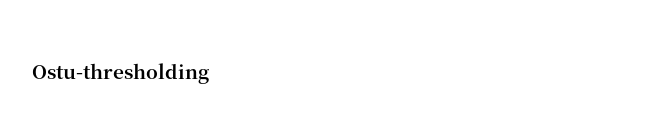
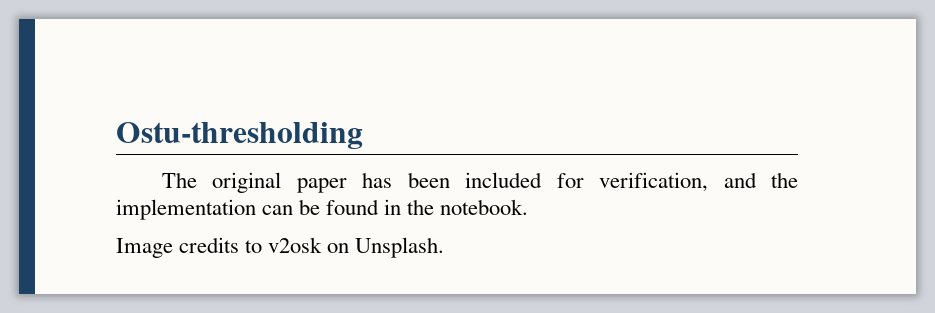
(209, 73) none -> [161,172,798,193] [116,199,529,220] [116,237,445,258] // The original paper has been included for verification, and the implementation can be found in the notebook. // Image credits to v2osk on Unsplash.

